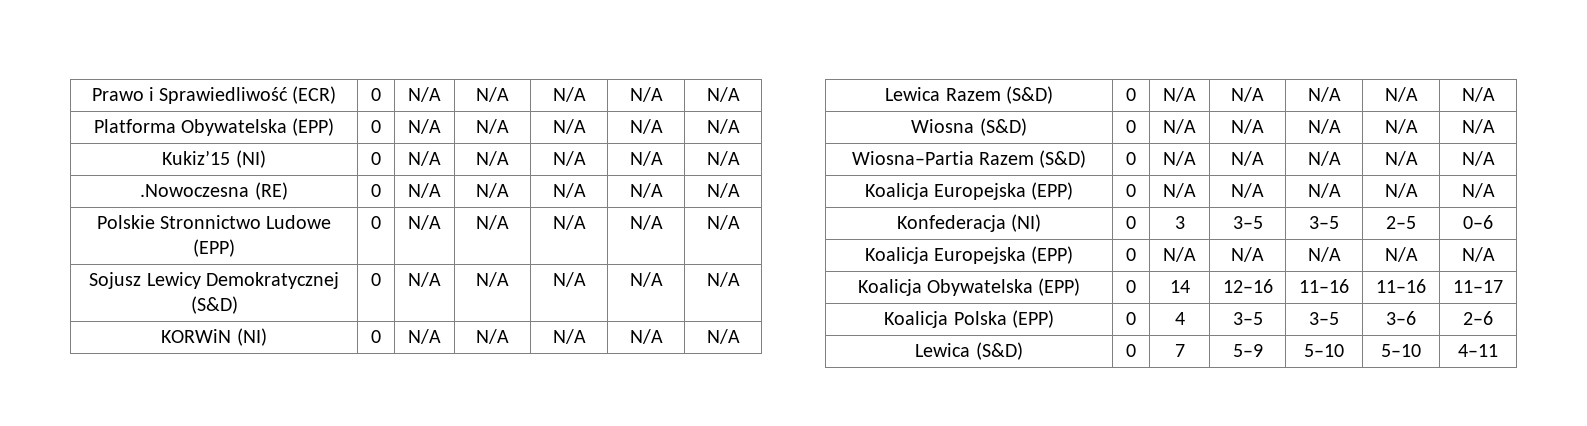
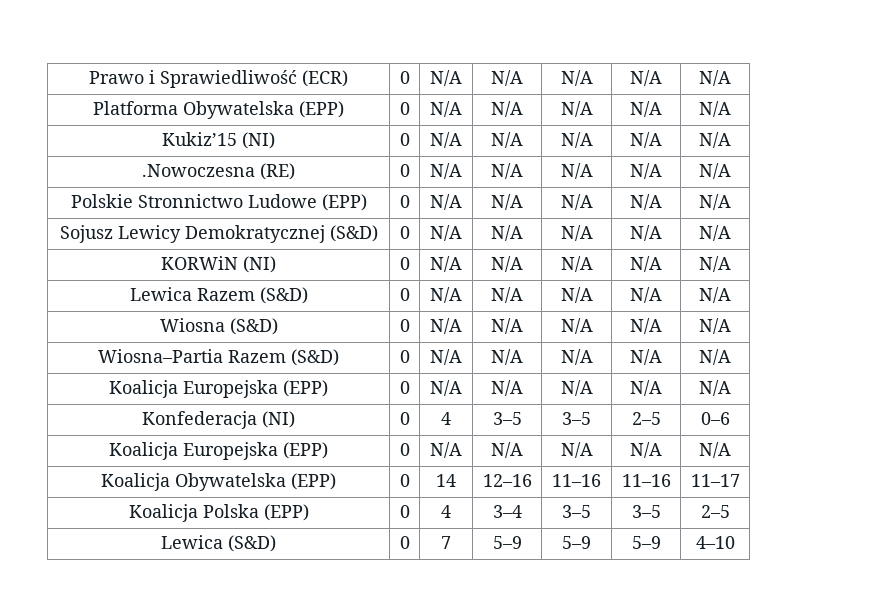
[1174,216,1185,229] 3 -> [441,412,451,425] 4
[1232,312,1263,325] [1309,312,1339,325] [1386,311,1416,325] [1463,311,1493,325] | 3–5 | 3–5 | 3–6 | 2–6 -> [492,505,522,518] [562,505,591,518] [631,505,661,518] [700,505,730,518] | 3–4 | 3–5 | 3–5 | 2–5
[1304,344,1344,357] [1381,344,1421,357] [1458,344,1498,357] 5–10 | 5–10 | 4–11 -> [562,536,591,549] [631,536,661,549] [695,536,735,549] 5–9 | 5–9 | 4–10

